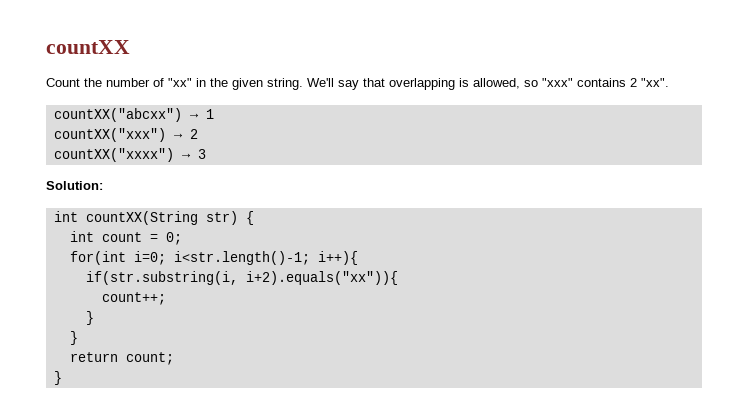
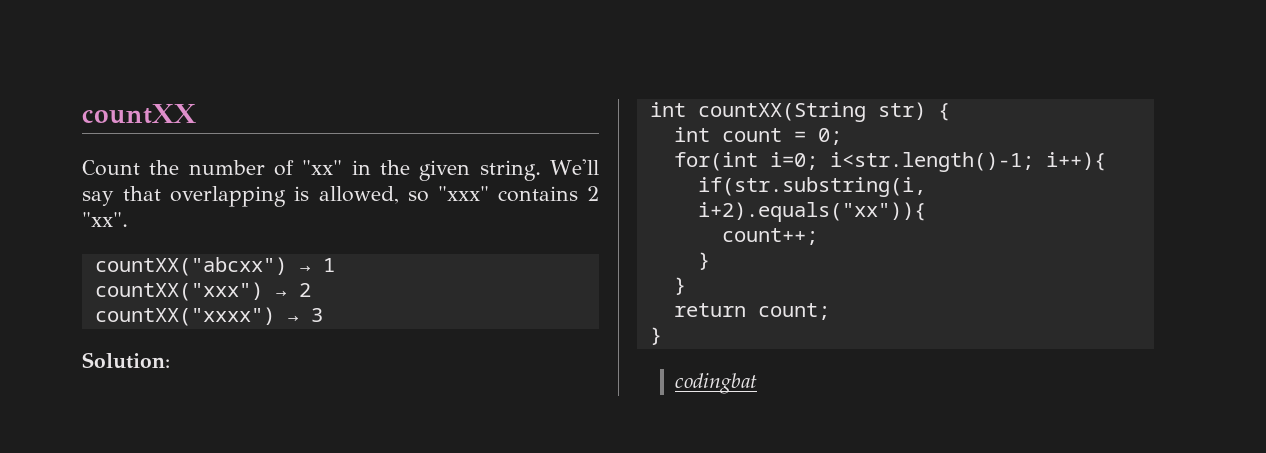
(62, 378) none -> [675,373,758,394] // codingbat

